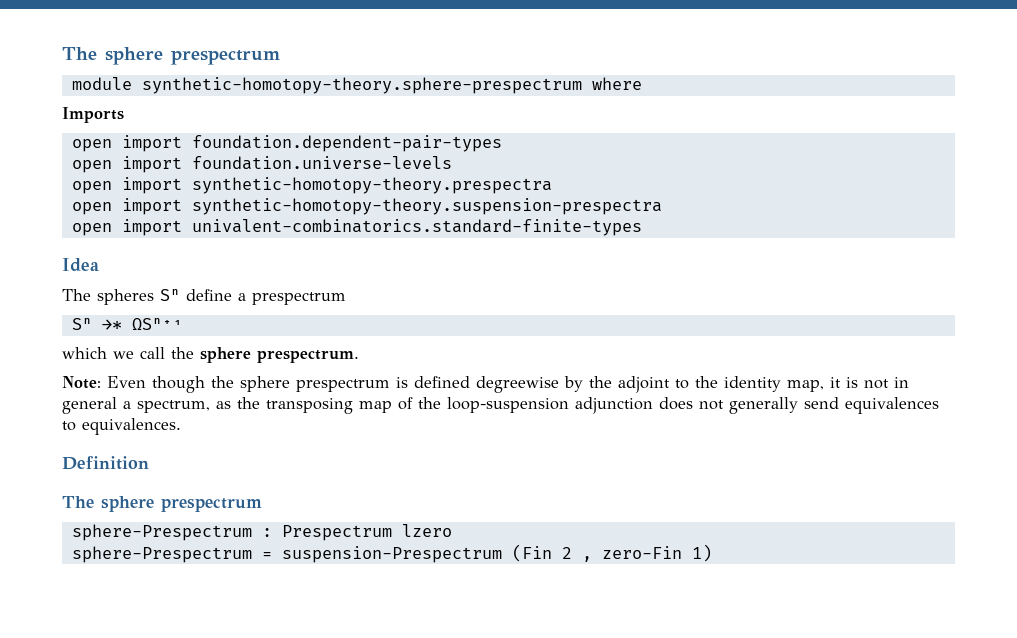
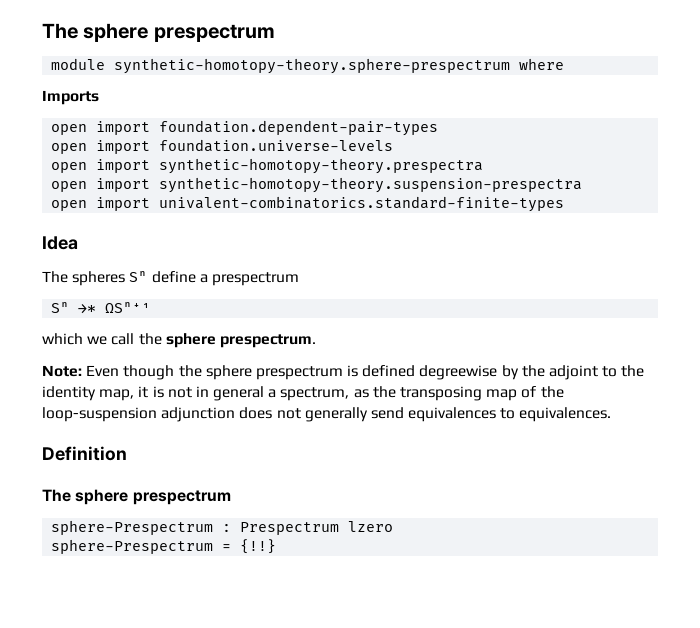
[281,544,712,563] suspension-Prespectrum (Fin 2 , zero-Fin 1) -> [240,539,277,554] {!!}

